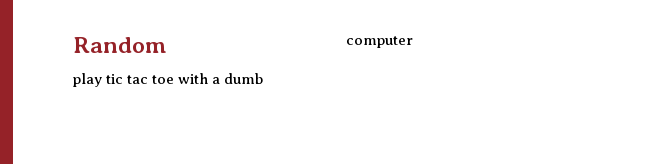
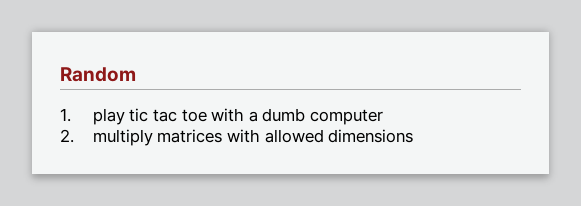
(167, 45) none -> [60,108,71,122] 1.
(413, 42) none -> [60,129,414,146] // 2. multiply matrices with allowed dimensions

